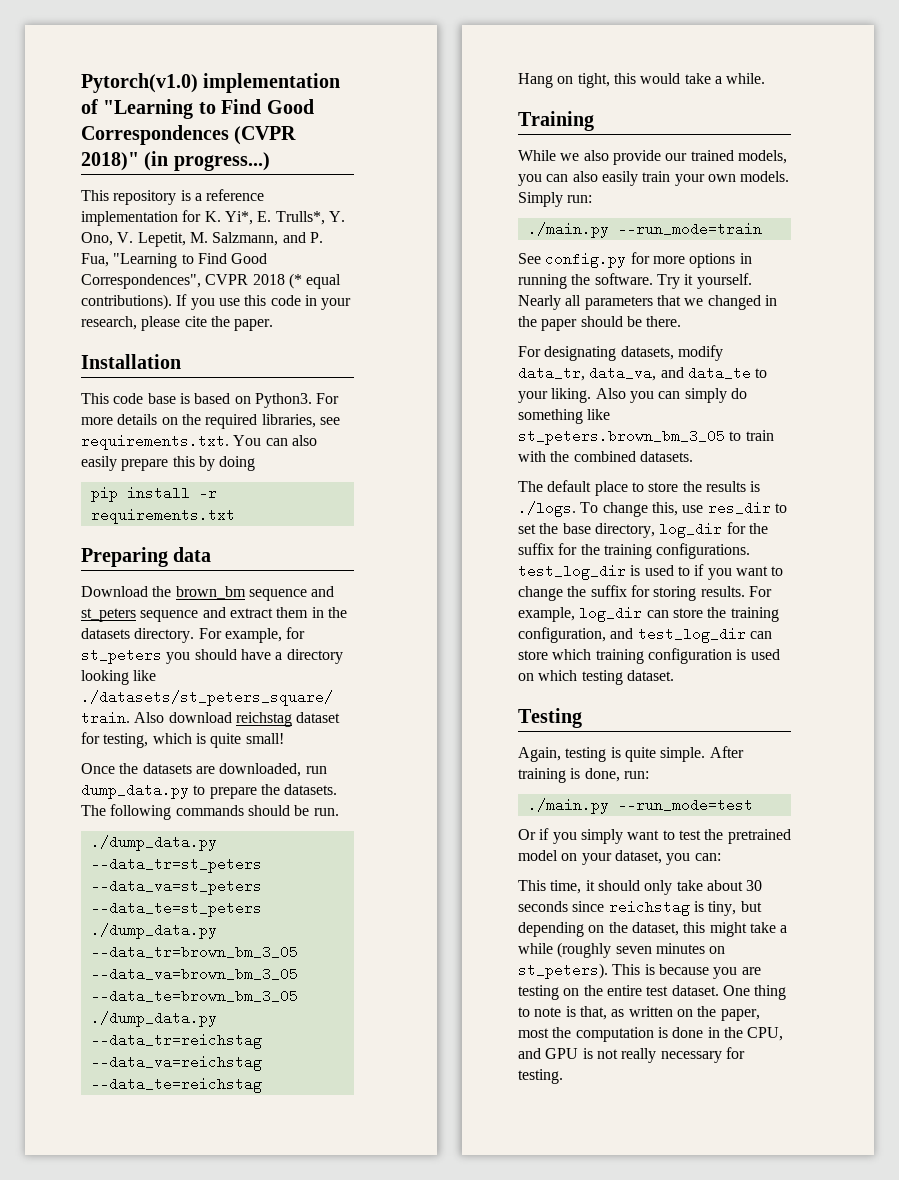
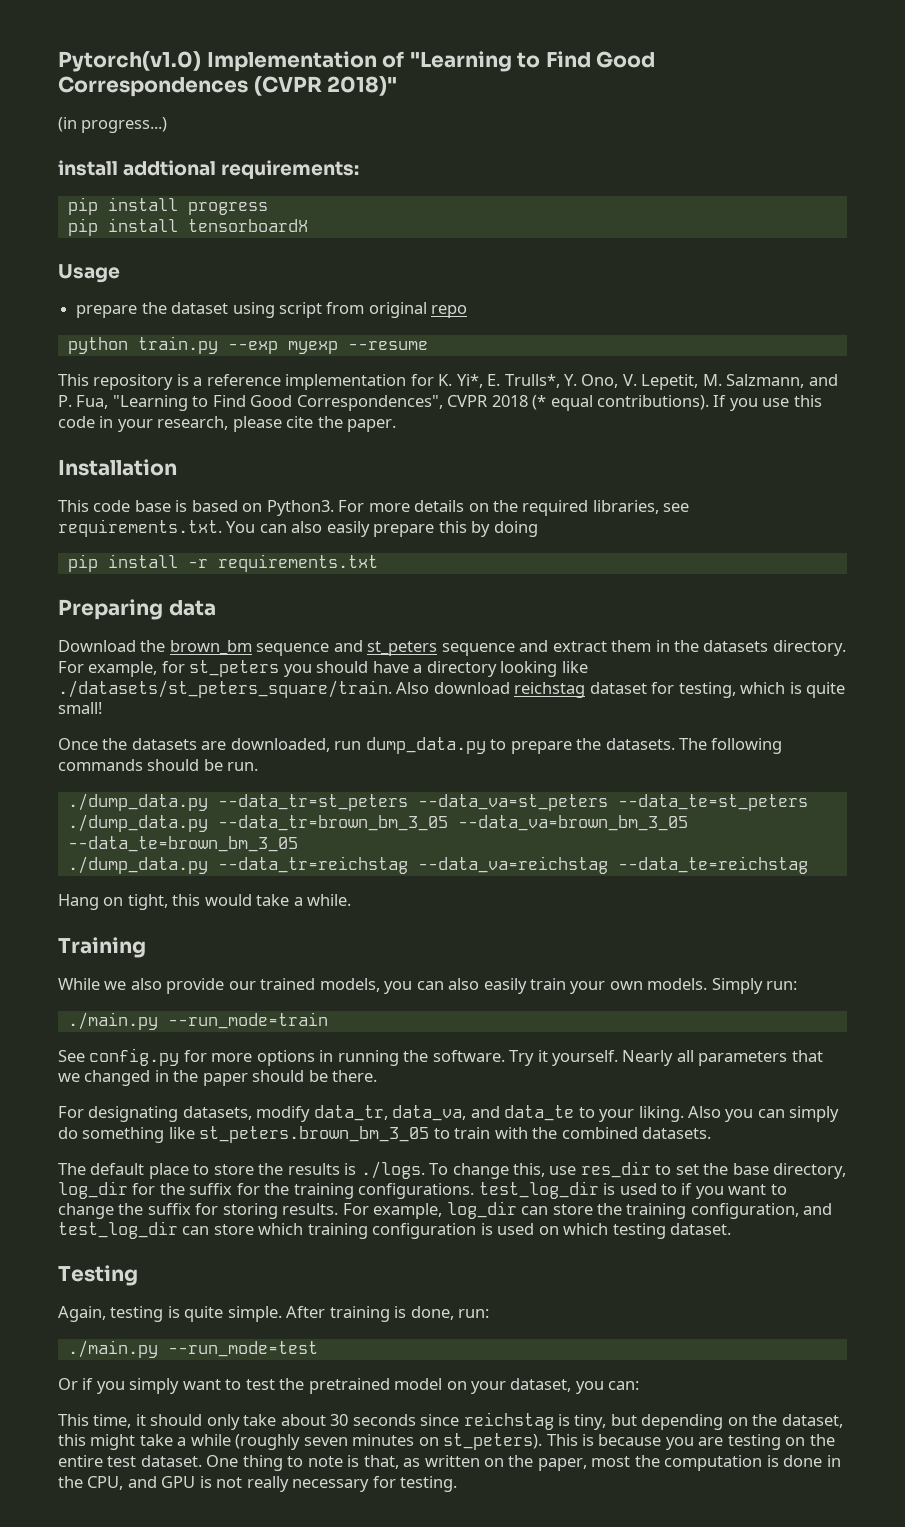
[203,73,341,93] implementation -> [206,51,377,72] Implementation
(139, 161) none -> (398, 86) //
(270, 161) none -> [58,160,360,179] [67,197,268,215] [67,218,308,236] [58,264,120,283] [76,302,468,318] [67,336,428,354] // install addtional requirements: // pip install progress // pip install tensorboardX // Usage // prepare the dataset using script from original repo // python train.py --exp myexp --resume

